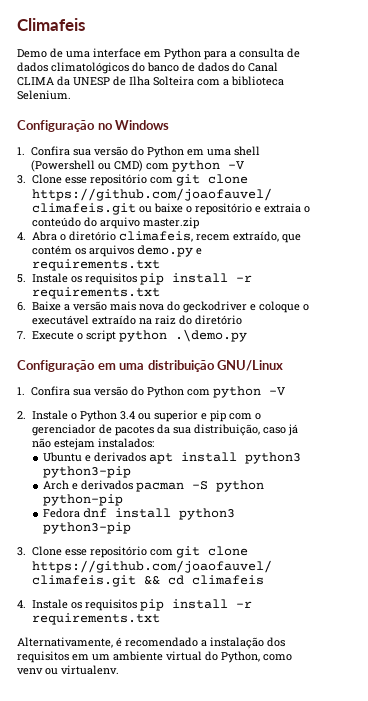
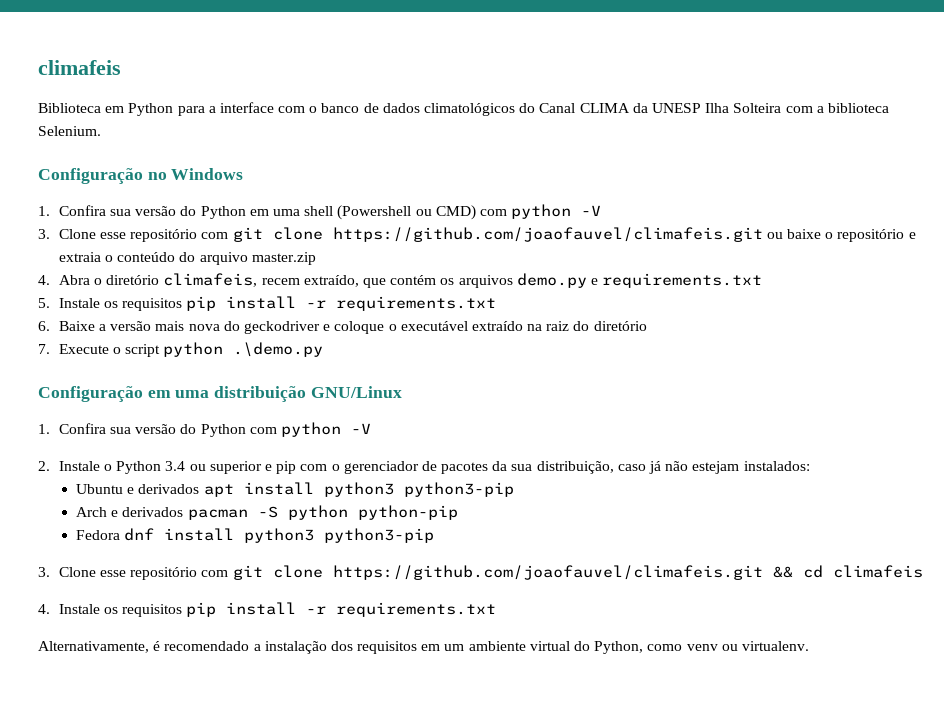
[17,18,85,31] [17,48,300,60] [17,62,229,74] Climafeis // Demo de uma interface em Python para a consulta de dados climatológicos do banco de dados -> [38,60,121,75] [38,102,516,116] climafeis // Biblioteca em Python para a interface com o banco de dados climatológicos
[113,76,126,86] de -> (701, 108) none

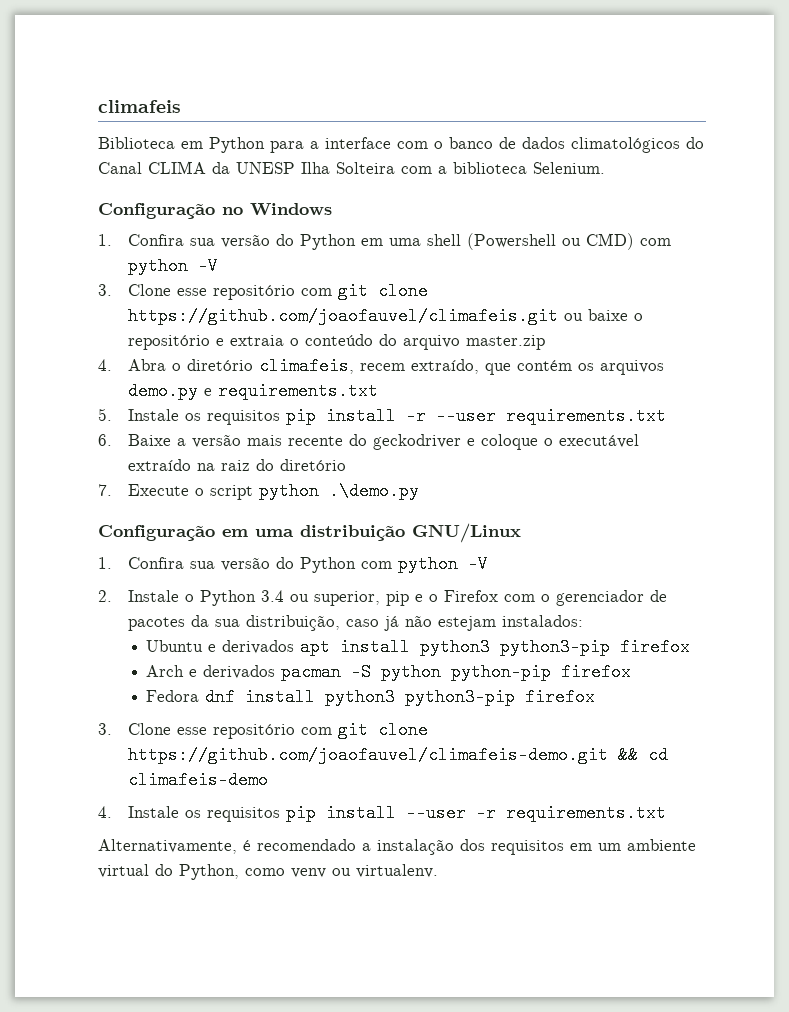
(327, 304) none -> [436,407,497,425] --user
[188,324,220,331] nova -> [288,436,344,446] recente
[209,461,297,474] superior e pip -> [314,590,499,606] superior, pip e o Firefox
(514, 489) none -> [620,638,691,656] firefox
(458, 512) none -> [561,663,632,681] firefox
[38,565,763,580] // 3. Clone esse repositório com git clone https://github.com/joaofauvel/climafeis.git -> [525,688,596,706] [98,721,429,739] [128,746,609,764] firefox // 3. Clone esse repositório com git clone https://github.com/joaofauvel/climafeis-demo.git
[832,565,923,578] climafeis -> [128,771,269,789] climafeis-demo
(297, 608) none -> [406,804,467,822] --user

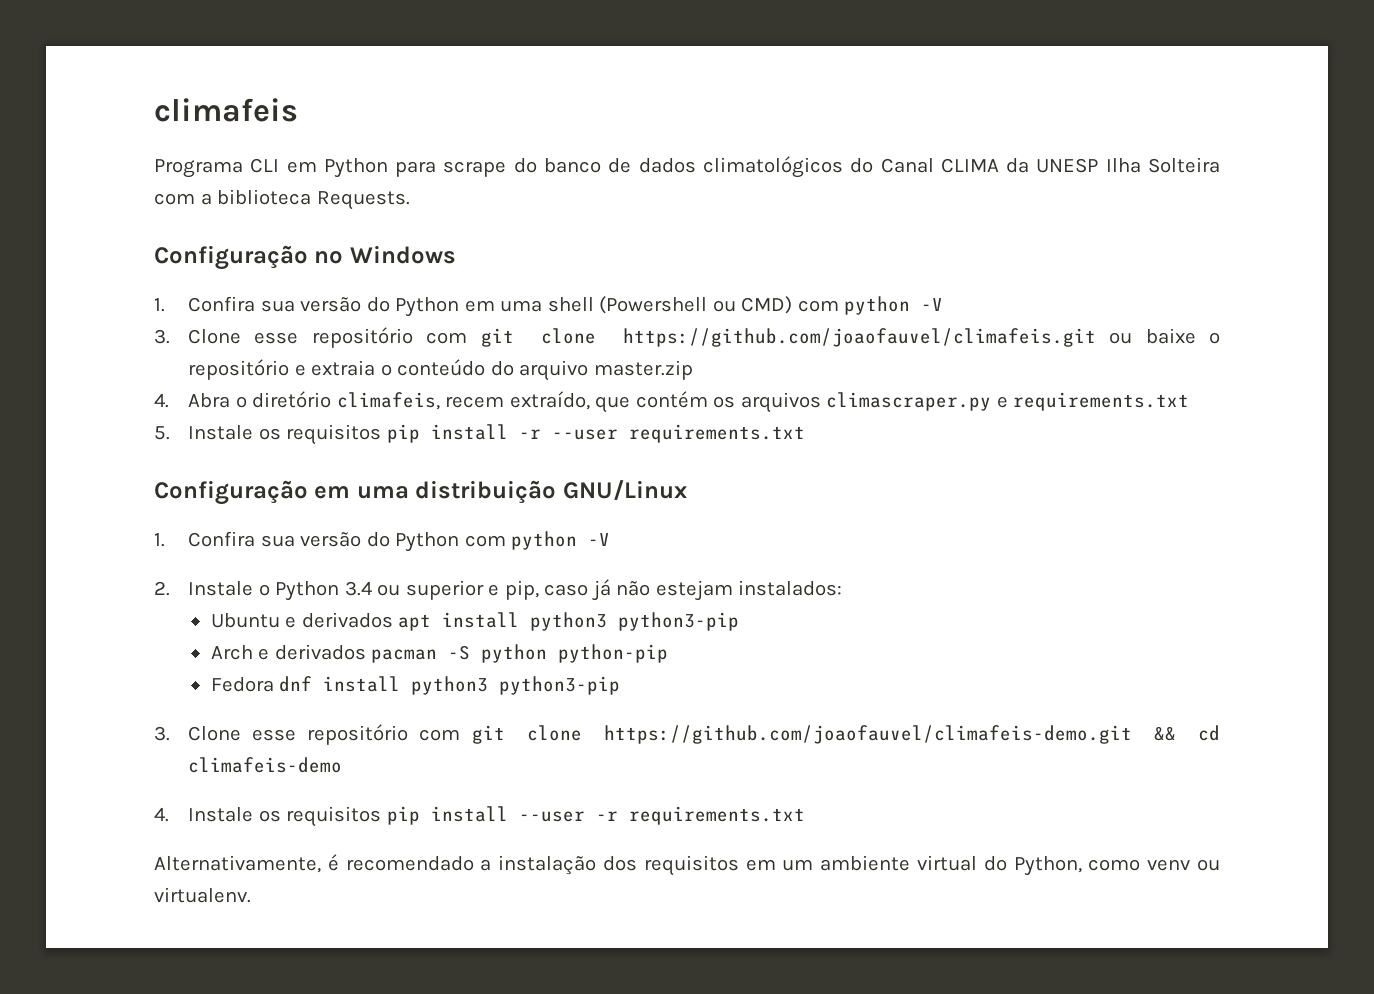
[98,137,175,149] Biblioteca -> [154,158,280,178] Programa CLI
[310,137,443,149] a interface com o -> [443,158,537,177] scrape do
[533,162,605,174] Selenium. -> [316,191,410,210] Requests.
[128,382,199,400] demo.py -> [826,392,992,411] climascraper.py
[98,434,640,450] [128,459,347,471] [98,482,420,500] // 6. Baixe a versão mais recente do geckodriver e coloque o executável extraído na raiz do diretório // 7. Execute o script python .\demo.py -> (805, 433) none
[314,590,668,606] [128,615,341,631] superior, pip e o Firefox com o gerenciador de pacotes da sua distribuição, -> [405,580,539,600] superior e pip,
[620,638,691,656] firefox -> (740, 621) none
[561,663,632,681] firefox -> (669, 653) none
[525,688,596,706] firefox -> (621, 685) none

